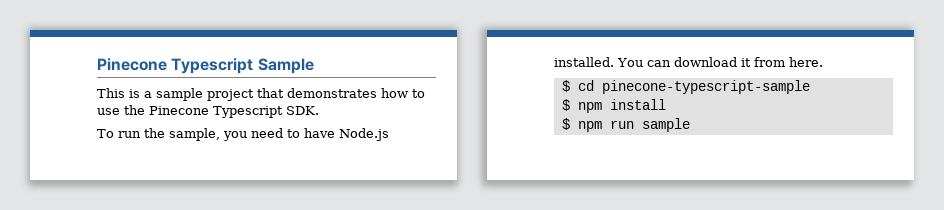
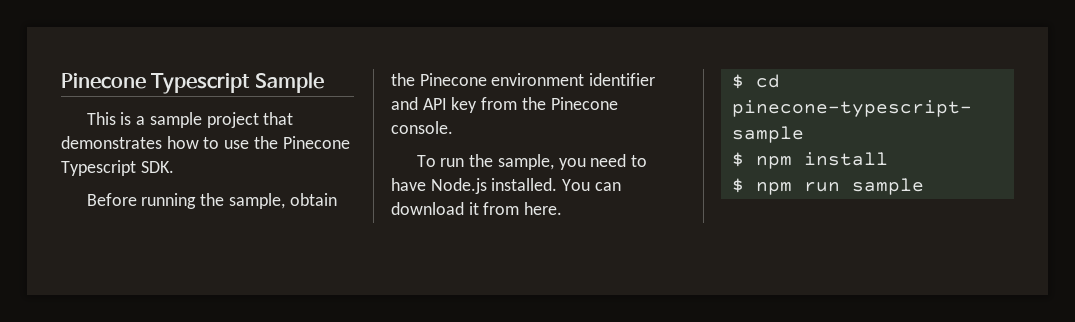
(319, 110) none -> [86,193,337,209] [391,73,656,86] [391,97,618,113] [391,121,453,134] // Before running the sample, obtain the Pinecone environment identifier and API key from the Pinecone console.

